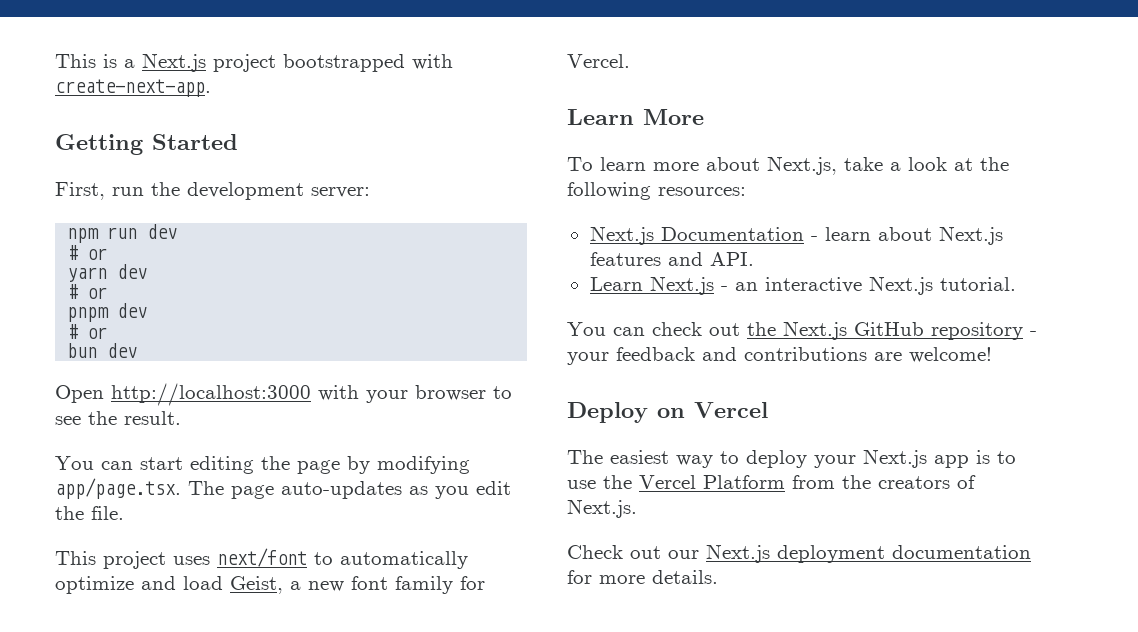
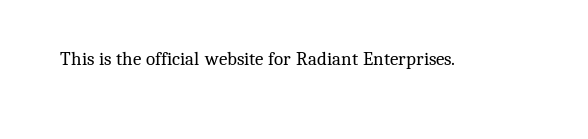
[124,53,453,72] [55,79,211,97] [55,134,238,155] [55,182,370,200] [67,224,178,243] [67,245,108,260] [67,264,148,282] [67,284,108,299] [67,303,148,322] [67,324,108,339] [67,343,138,358] [55,383,512,406] [55,411,181,425] [55,456,470,474] [55,478,511,499] [55,506,124,520] [55,548,468,569] [55,576,485,594] [567,54,630,68] [567,109,704,125] [567,156,1009,175] [567,182,746,200] [589,226,1003,245] [589,252,754,266] [589,276,1016,295] [567,321,1037,340] [567,347,992,365] [567,402,768,423] [567,449,1016,468] [567,475,976,489] [567,499,637,518] [567,544,1031,563] [567,570,718,584] a Next.js project bootstrapped with create-next-app. // Getting Started // First, run the development server: // npm run dev // # or // yarn dev // # or // pnpm dev // # or // bun dev // Open http://localhost:3000 with your browser to see the result. // You can start editing the page by modifying app/page.tsx. The page auto-updates as you edit the file. // This project uses next/font to automatically optimize and load Geist, a new font family for Vercel. // Learn More // To learn more about Next.js, take a look at the following resources: // Next.js Documentation - learn about Next.js features and API. // Learn Next.js - an interactive Next.js tutorial. // You can check out the Next.js GitHub repository - your feedback and contributions are welcome! // Deploy on Vercel // The easiest way to deploy your Next.js app is to use the Vercel Platform from the creators of Next.js. // Check out our Next.js deployment documentation for more details. -> [116,51,455,69] the official website for Radiant Enterprises.

